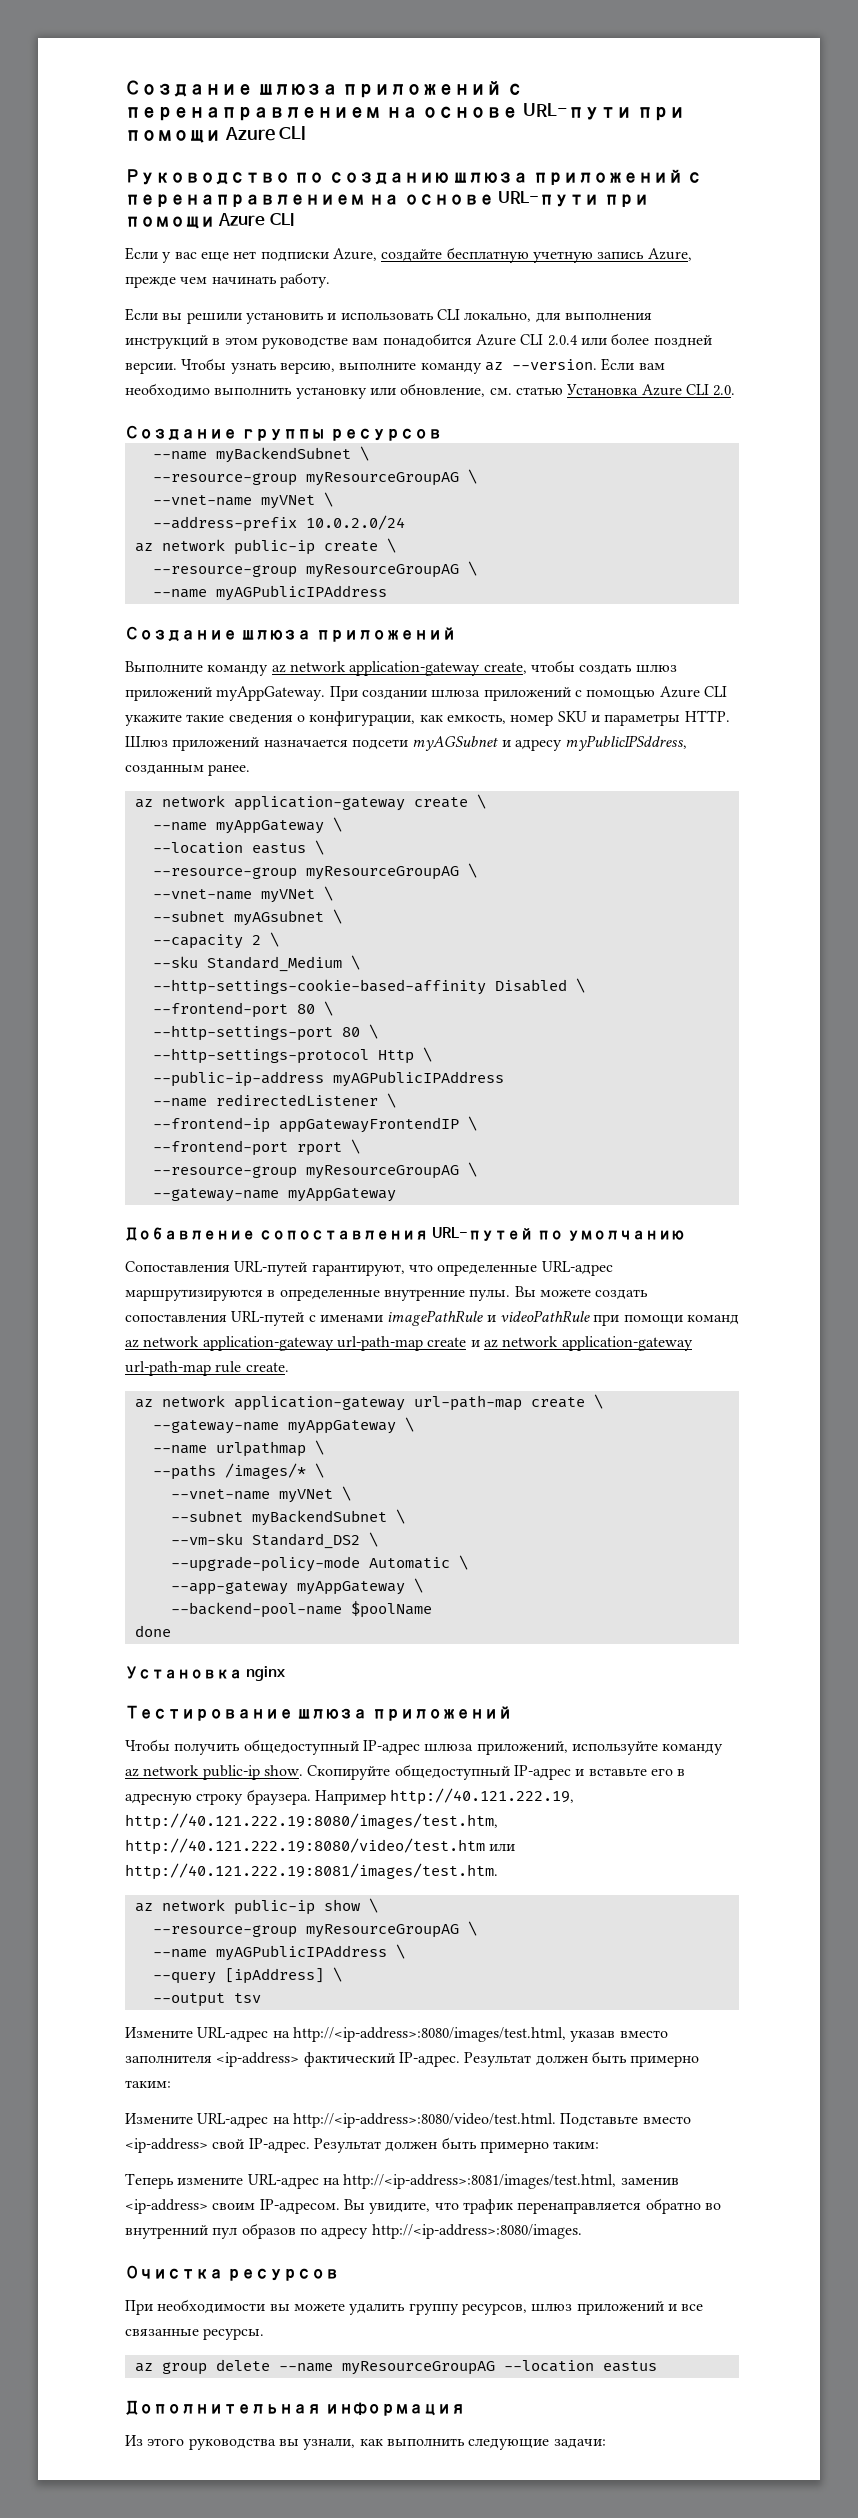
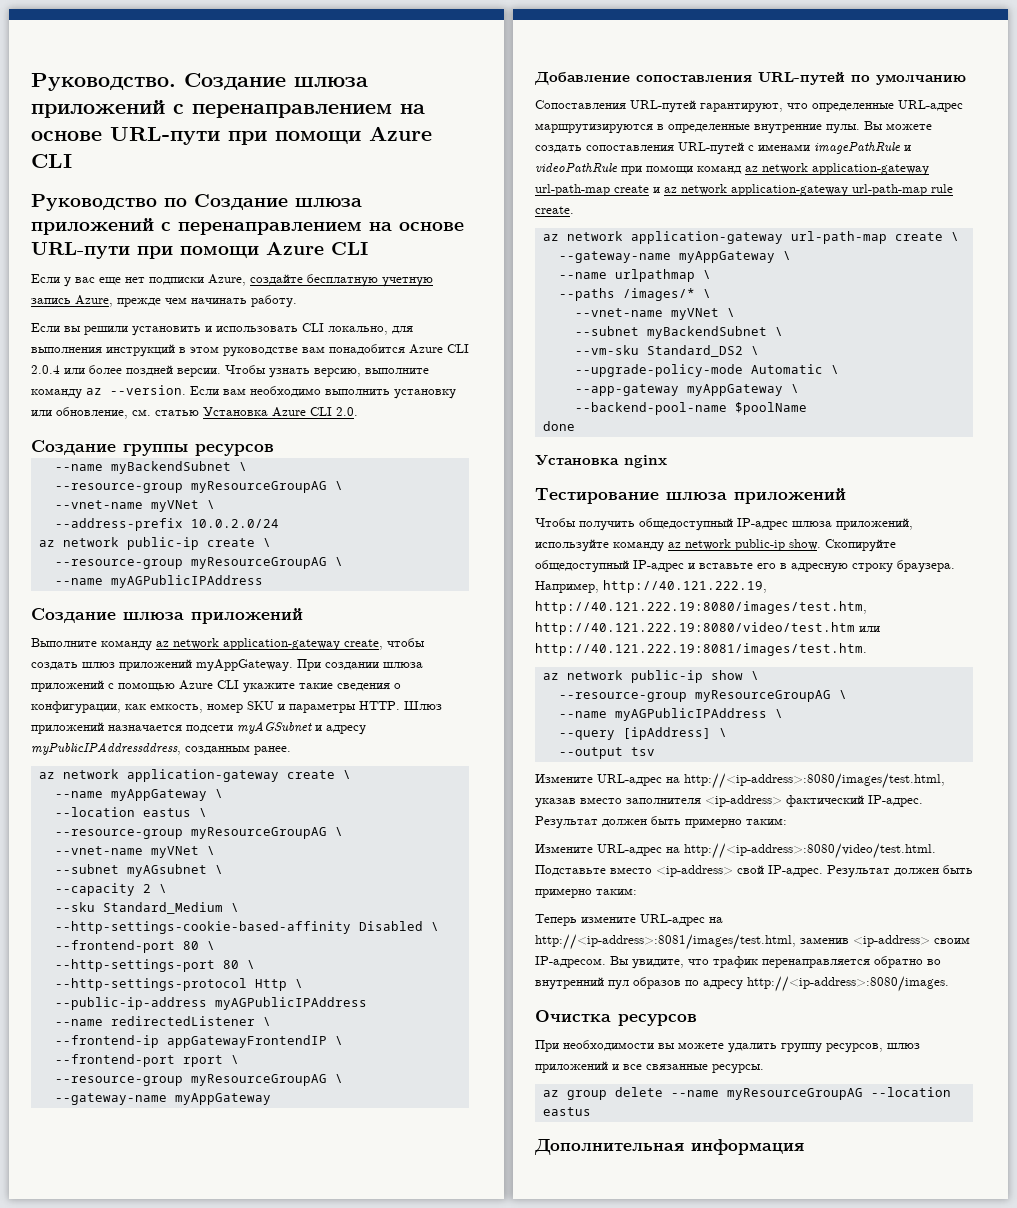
(125, 88) none -> [31,73,176,91] Руководство.
[328,172,449,185] созданию -> [194,194,288,210] Создание
[565,735,688,751] myPublicIPSddress, -> [31,742,181,755] myPublicIPAddressddress,
[314,1790,386,1805] Например -> [535,581,599,593] Например,
[125,2435,606,2450] // Из этого руководства вы узнали, как выполнить следующие задачи: -> (804, 1147) none

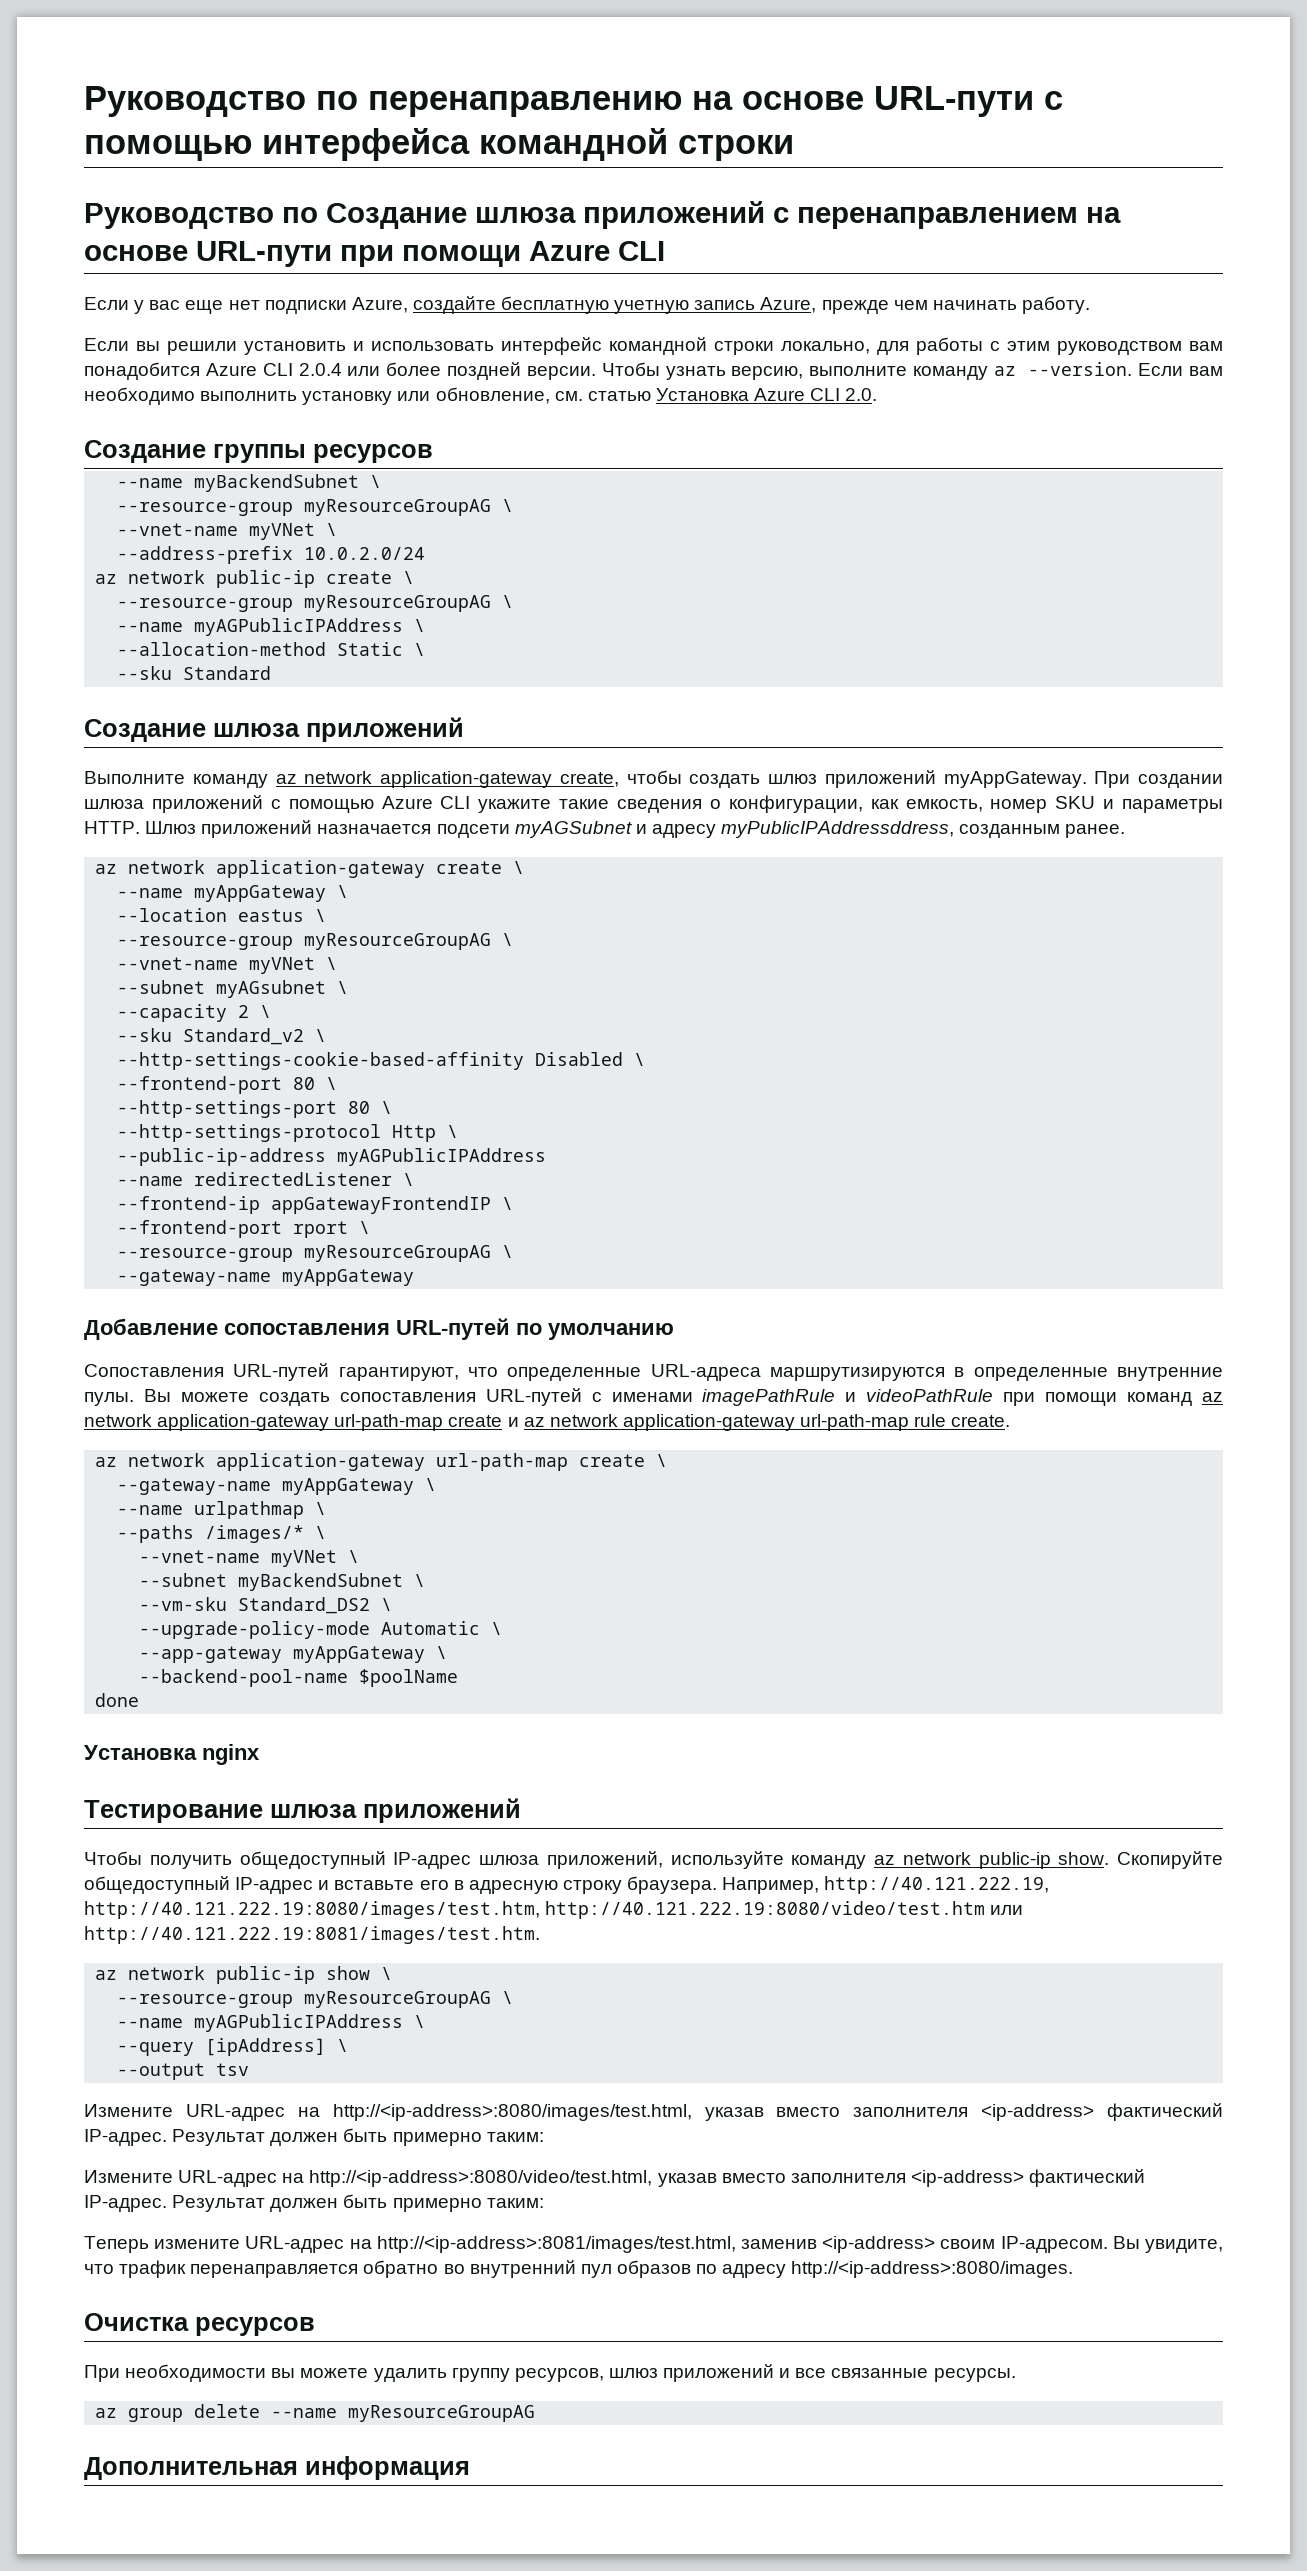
[31,73,368,91] [31,100,425,118] [31,126,432,145] [31,154,72,168] Руководство. Создание шлюза приложений с перенаправлением на основе URL-пути при помощи Azure CLI -> [84,86,1063,117] [84,128,794,161] Руководство по перенаправлению на основе URL-пути с помощью интерфейса командной строки
[302,323,413,335] [31,344,298,357] CLI локально, для выполнения инструкций в этом руководстве -> [501,337,1182,355] интерфейс командной строки локально, для работы с этим руководством
(263, 581) none -> [414,619,426,632] [117,642,426,656] [117,666,272,680] \ // --allocation-method Static \ // --sku Standard
[102,902,223,914] Standard_Medium -> [183,1028,305,1045] Standard_v2
[898,100,963,112] URL-адрес -> [650,1364,761,1381] URL-адреса
[684,843,936,859] [535,865,764,877] http://<ip-address>:8080/video/test.html. Подставьте вместо <ip-address> свой -> [309,2169,1146,2187] http://<ip-address>:8080/video/test.html, указав вместо заполнителя <ip-address> фактический
[870,1087,951,1097] [542,1107,591,1116] --location eastus -> (536, 2413) none

